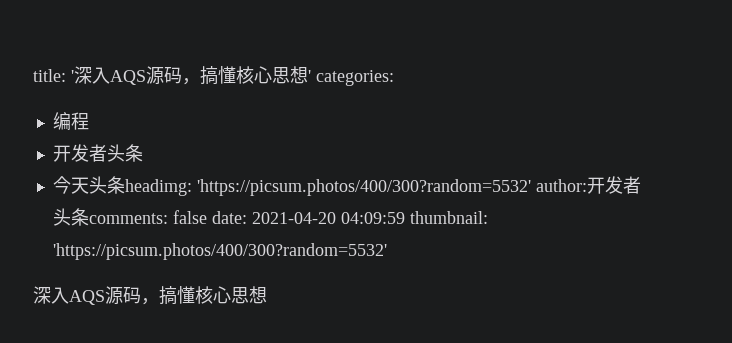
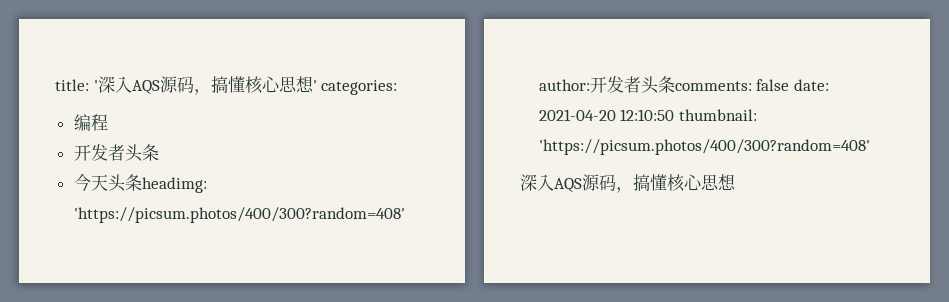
[196,179,531,196] 'https://picsum.photos/400/300?random=5532' -> [73,207,405,223] 'https://picsum.photos/400/300?random=408'
[340,211,488,224] [52,243,387,260] 04:09:59 thumbnail: 'https://picsum.photos/400/300?random=5532' -> [620,109,757,121] [538,139,870,155] 12:10:50 thumbnail: 'https://picsum.photos/400/300?random=408'

